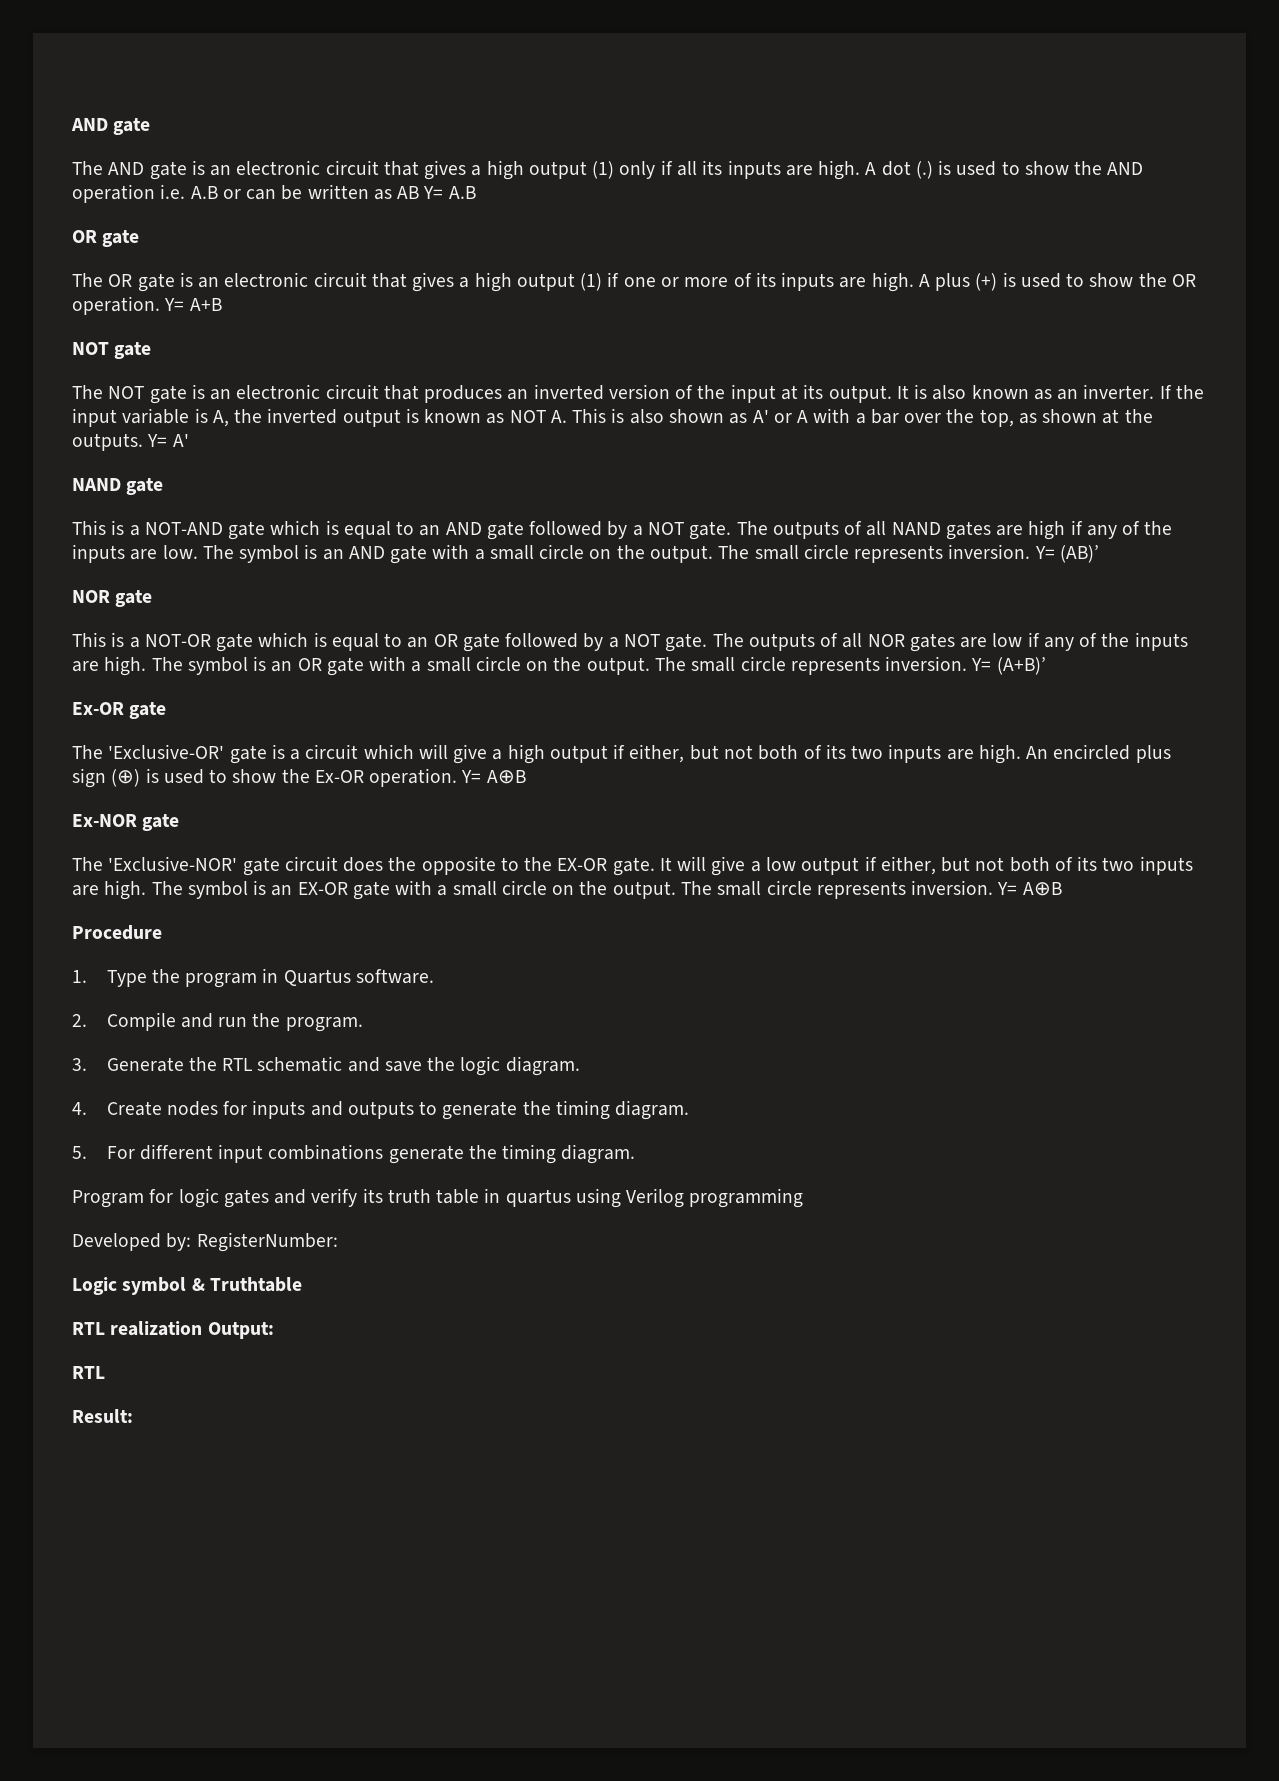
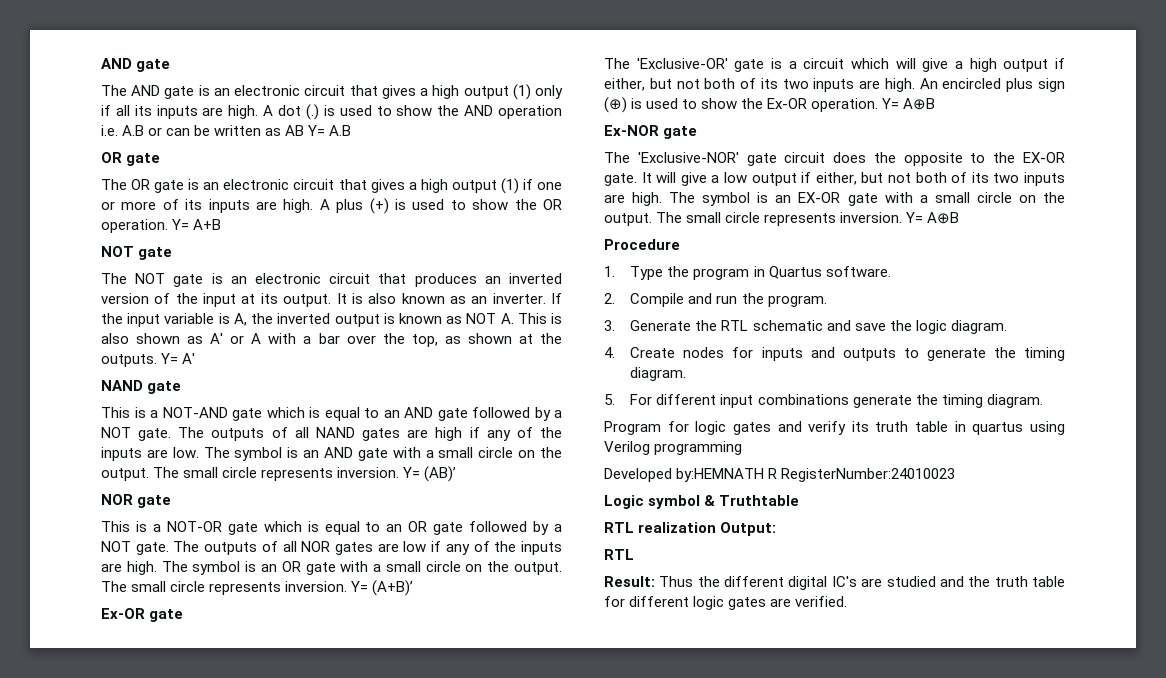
[166,1232,338,1252] by: RegisterNumber: -> [676,468,956,482] by:HEMNATH R RegisterNumber:24010023
(133, 1416) none -> [659,576,1065,590] [604,596,848,610] Thus the different digital IC's are studied and the truth table for different logic gates are verified.

